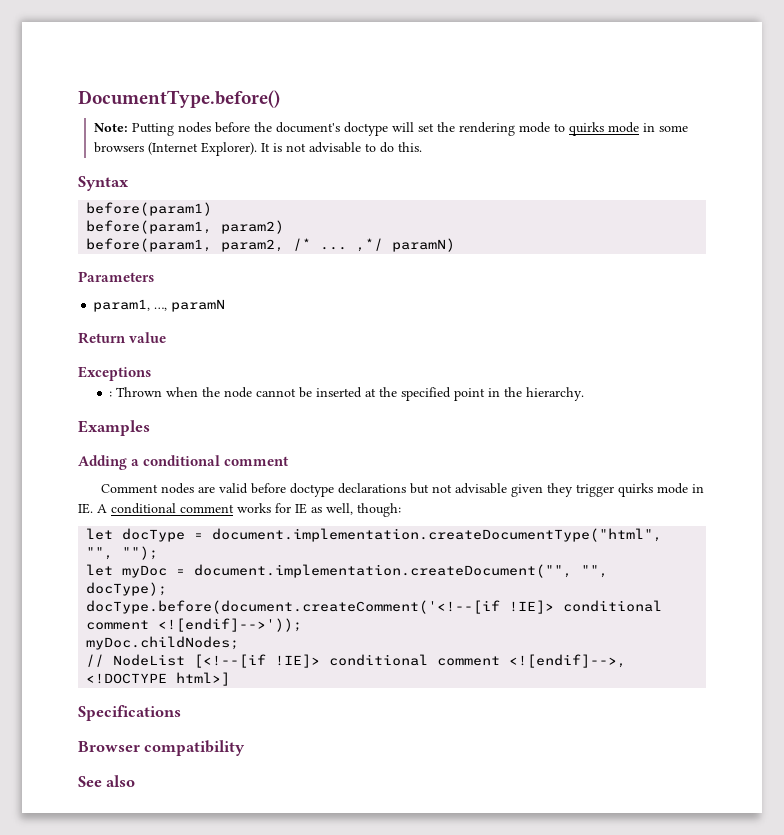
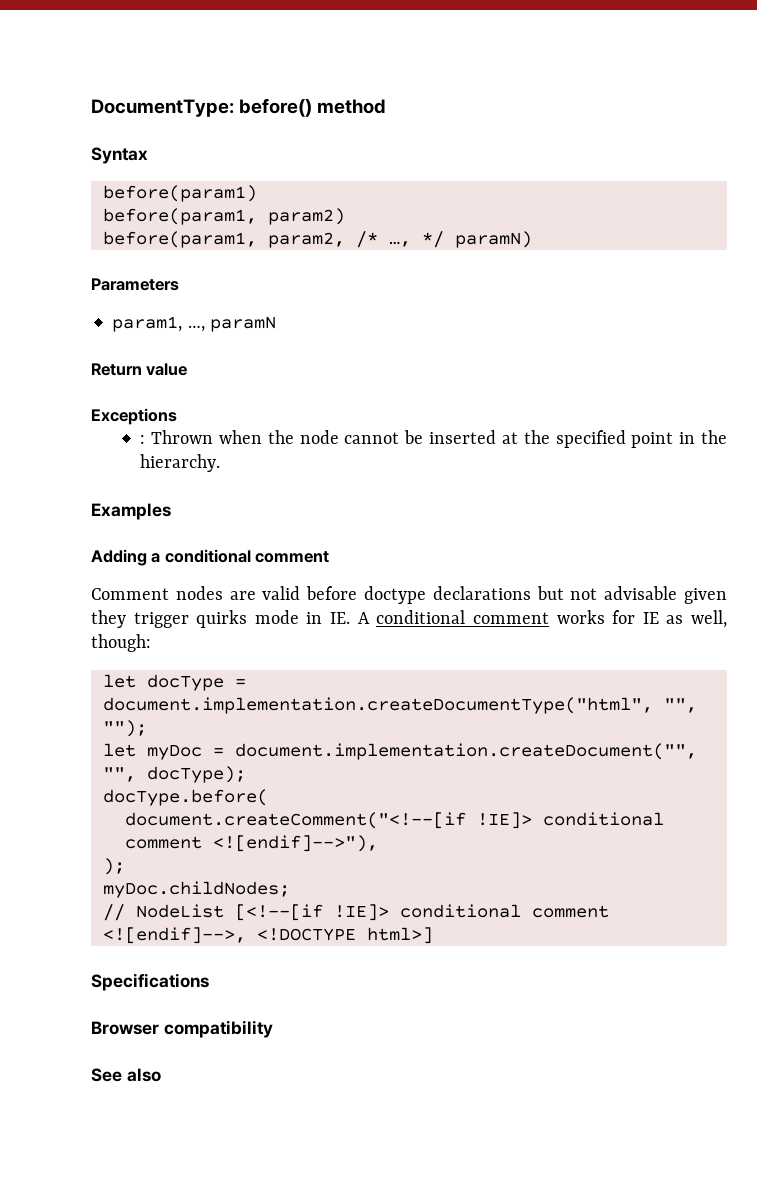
[78,90,280,108] [93,122,688,136] [93,142,422,156] DocumentType.before() // Note: Putting nodes before the document's doctype will set the rendering mode to quirks mode in some browsers (Internet Explorer). It is not advisable to do this. -> [91,98,387,117] DocumentType: before() method
[320,238,384,252] ... ,*/ -> [388,231,444,248] …, */
[86,600,663,614] [86,618,303,632] docType.before(document.createComment('<!--[if !IE]> conditional comment <![endif]-->')); -> [102,789,268,806] [124,812,664,829] [124,835,378,852] [102,858,125,875] docType.before( // document.createComment("<!--[if !IE]> conditional comment <![endif]-->"), // );

